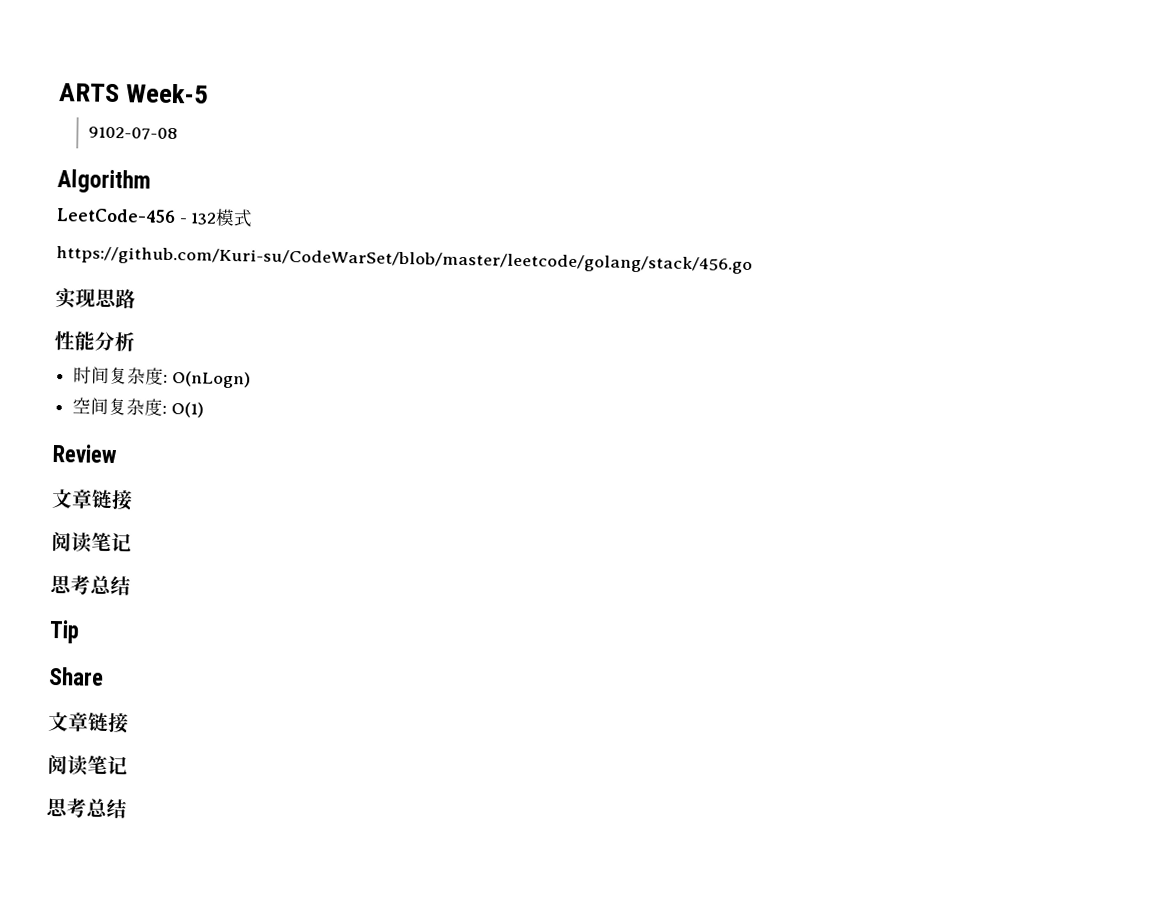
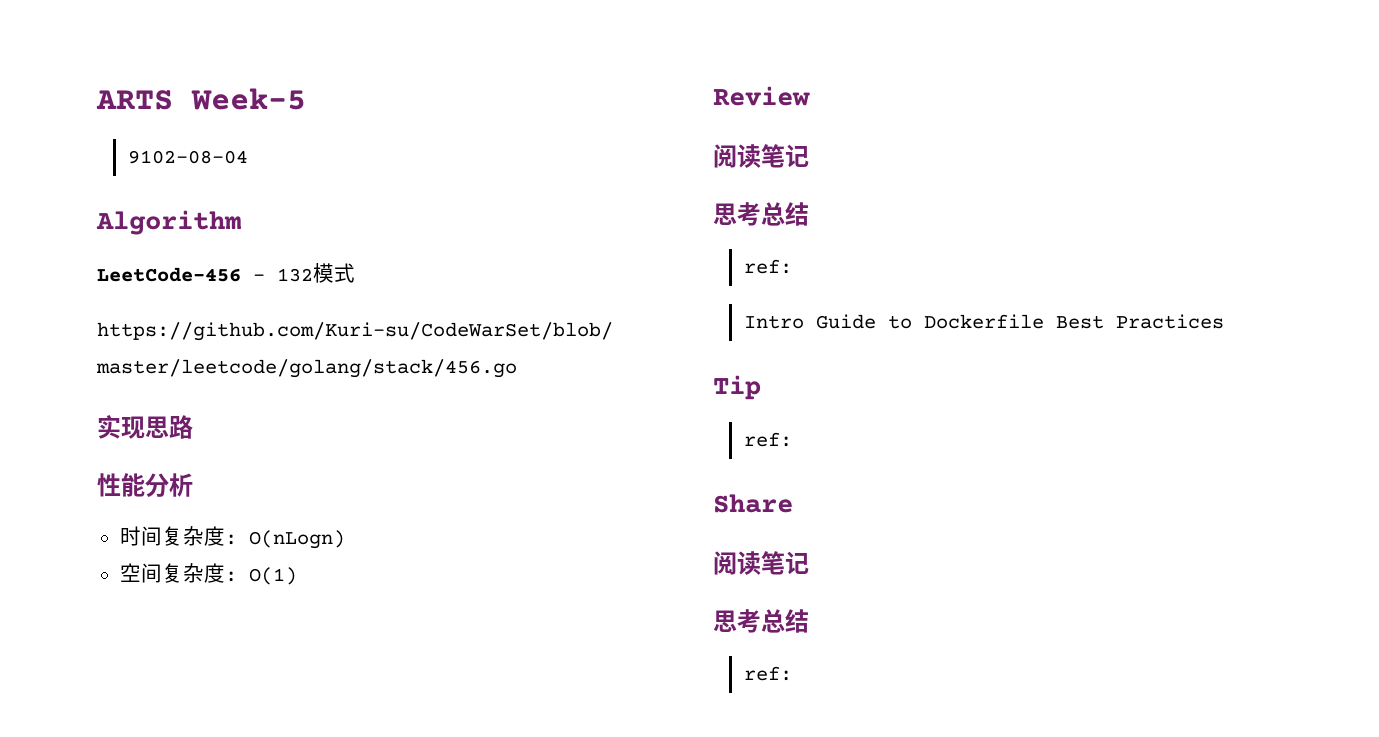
[87,126,178,141] 9102-07-08 -> [127,150,248,164] 9102-08-04
[51,488,133,511] [51,531,132,553] [50,574,131,596] [49,619,80,644] [48,666,104,686] [48,711,129,734] [47,754,128,776] [46,797,127,819] 文章链接 // 阅读笔记 // 思考总结 // Tip // Share // 文章链接 // 阅读笔记 // 思考总结 -> [713,144,809,168] [713,202,809,226] [743,259,792,274] [743,314,1224,329] [713,375,761,400] [743,432,792,447] [713,494,793,513] [713,551,809,575] [713,609,809,633] [743,666,792,681] 阅读笔记 // 思考总结 // ref: // Intro Guide to Dockerfile Best Practices // Tip // ref: // Share // 阅读笔记 // 思考总结 // ref:

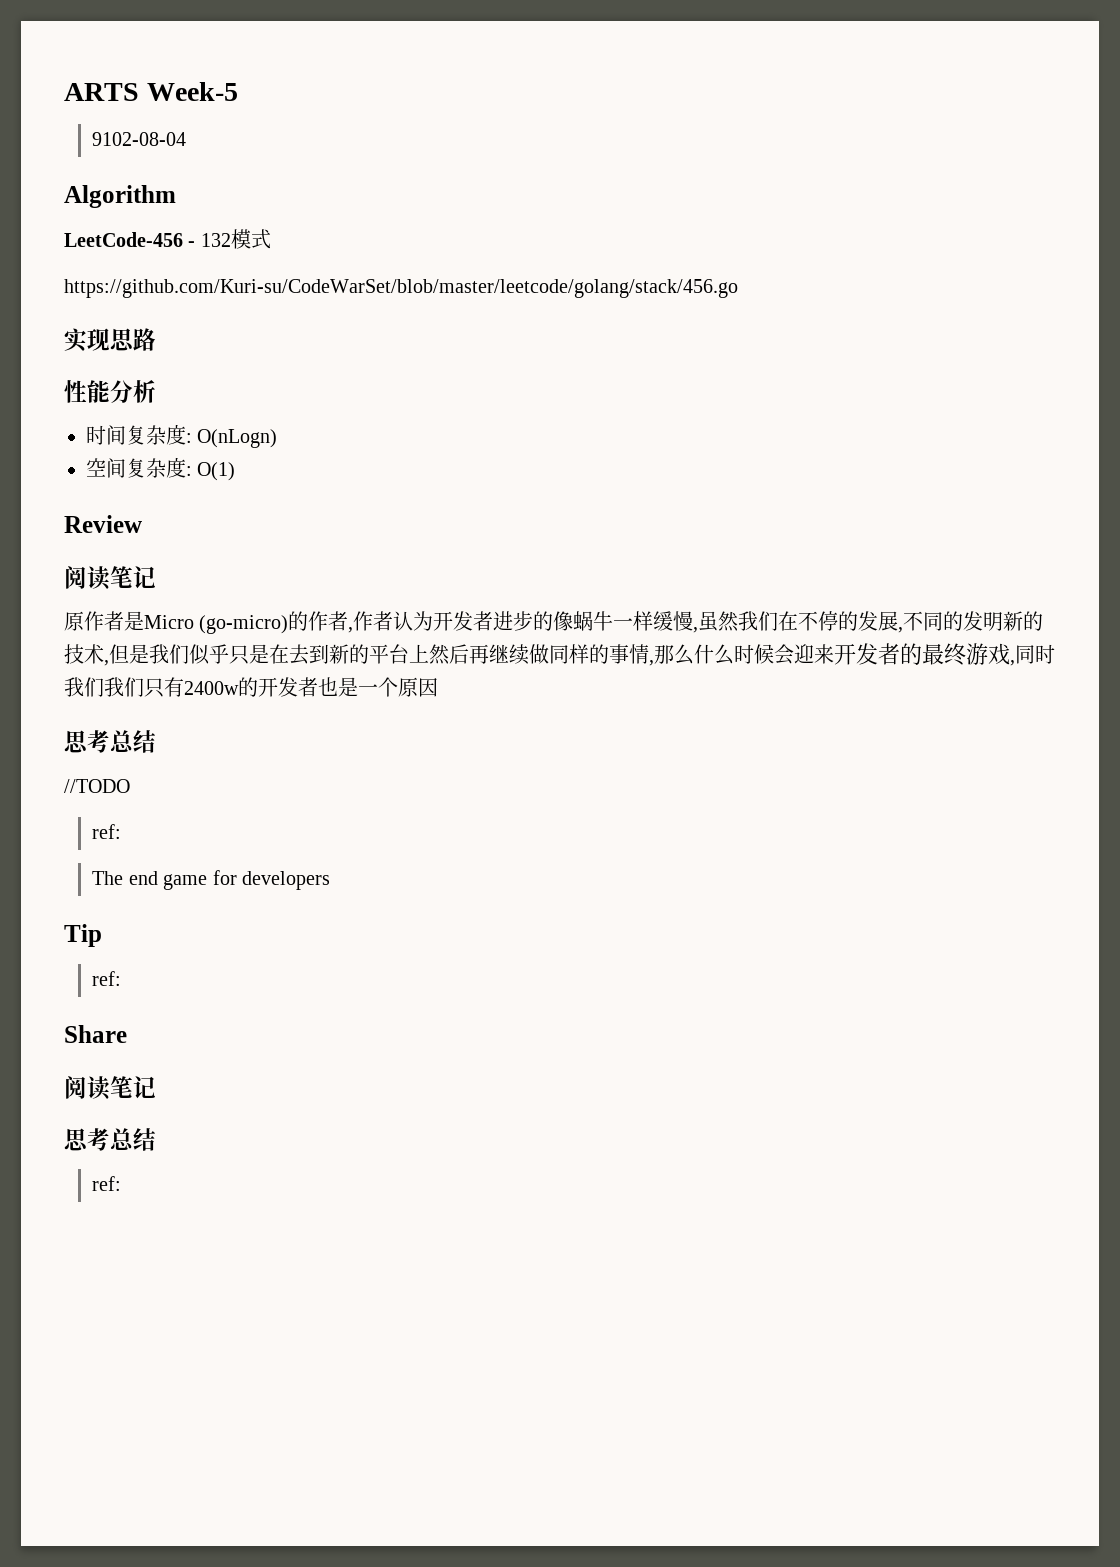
[713,202,809,226] [743,259,792,274] [743,314,1224,329] // 思考总结 // ref: // Intro Guide to Dockerfile Best Practices -> [64,611,1044,634] [64,643,1055,666] [64,677,438,698] [64,730,156,753] [64,779,130,793] [92,824,122,839] [92,870,331,890] // 原作者是Micro (go-micro)的作者,作者认为开发者进步的像蜗牛一样缓慢,虽然我们在不停的发展,不同的发明新的技术,但是我们似乎只是在去到新的平台上然后再继续做同样的事情,那么什么时候会迎来开发者的最终游戏,同时我们我们只有2400w的开发者也是一个原因 // 思考总结 // //TODO // ref: // The end game for developers

